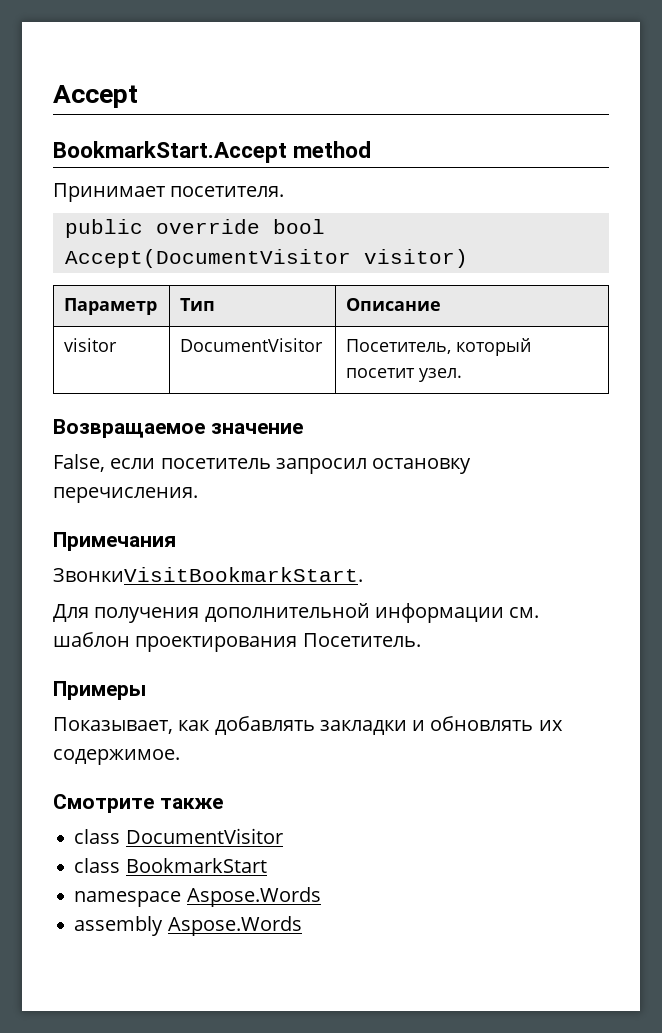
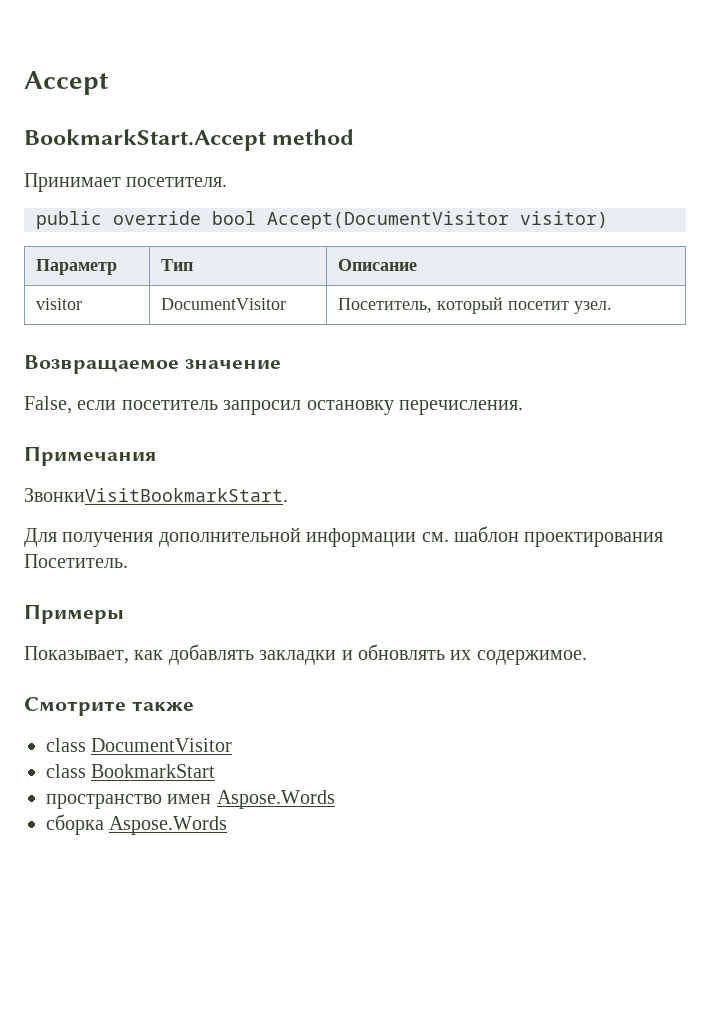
[74,891,182,907] namespace -> [46,794,212,809] пространство имен
[74,916,164,936] assembly -> [46,814,104,835] сборка

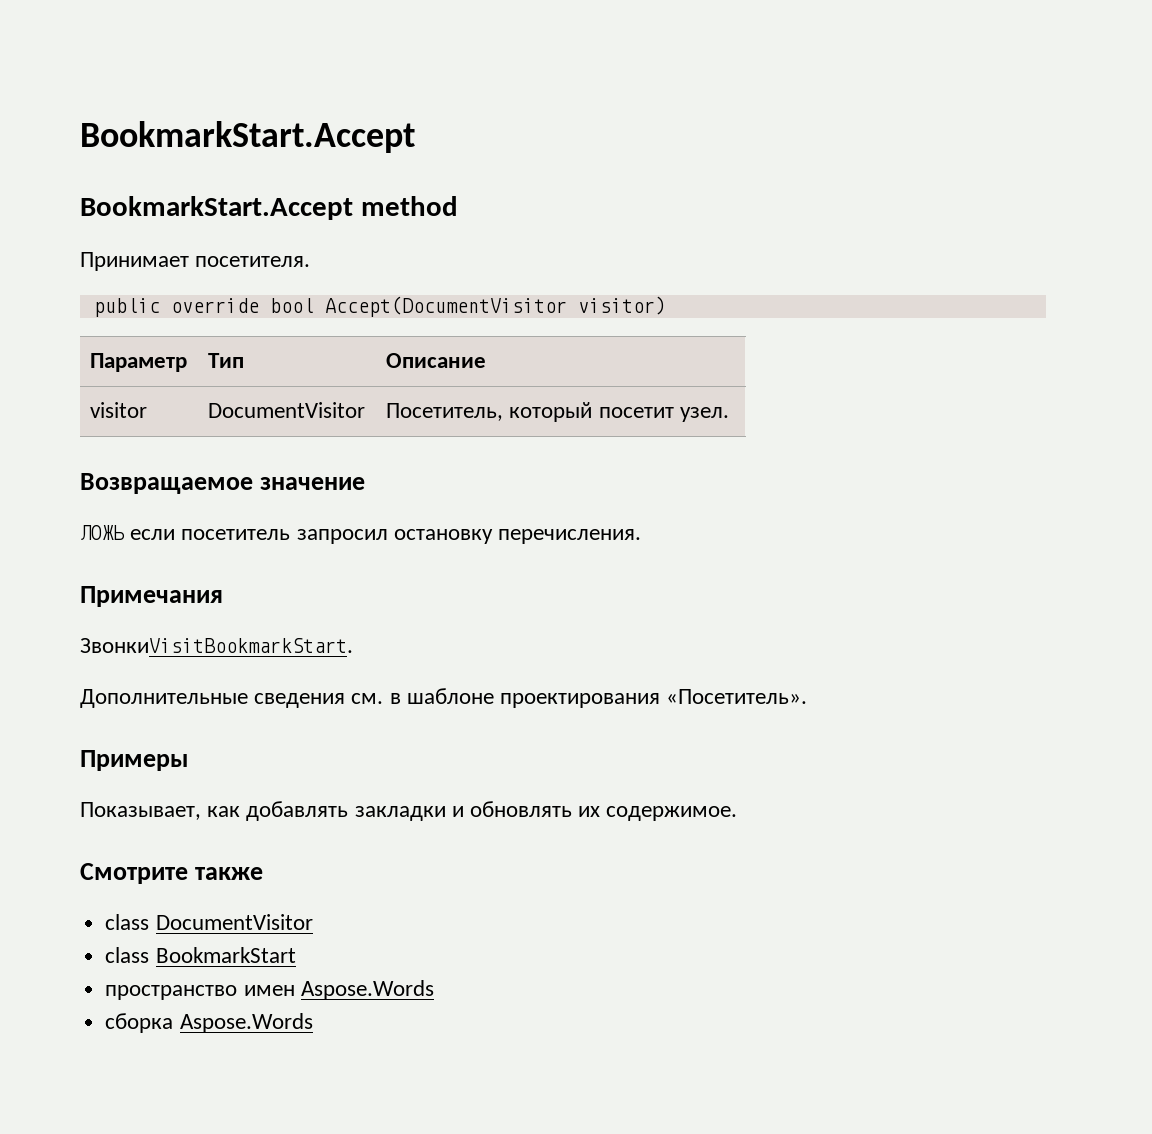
[24,71,109,95] Accept -> [80,121,415,153] BookmarkStart.Accept
[24,396,72,414] False, -> [80,525,125,540] ЛОЖЬ
[24,526,664,547] [24,554,128,568] Для получения дополнительной информации см. шаблон проектирования Посетитель. -> [80,688,808,708] Дополнительные сведения см. в шаблоне проектирования «Посетитель».

